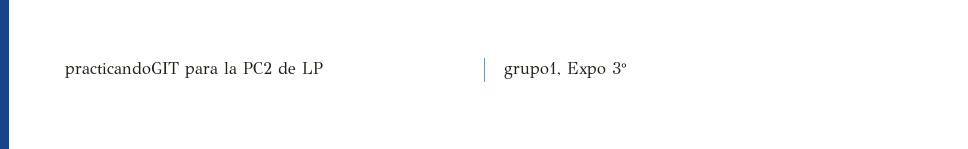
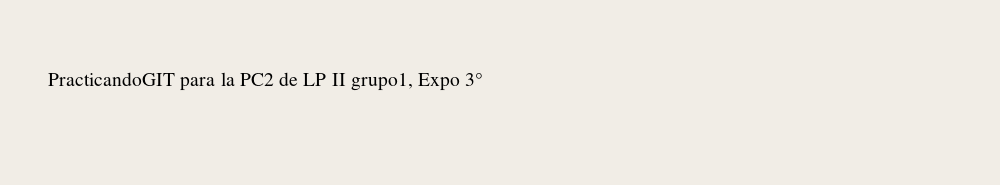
[65,62,179,78] practicandoGIT -> [48,72,175,86] PracticandoGIT
(323, 68) // -> [331,73,346,86] II

